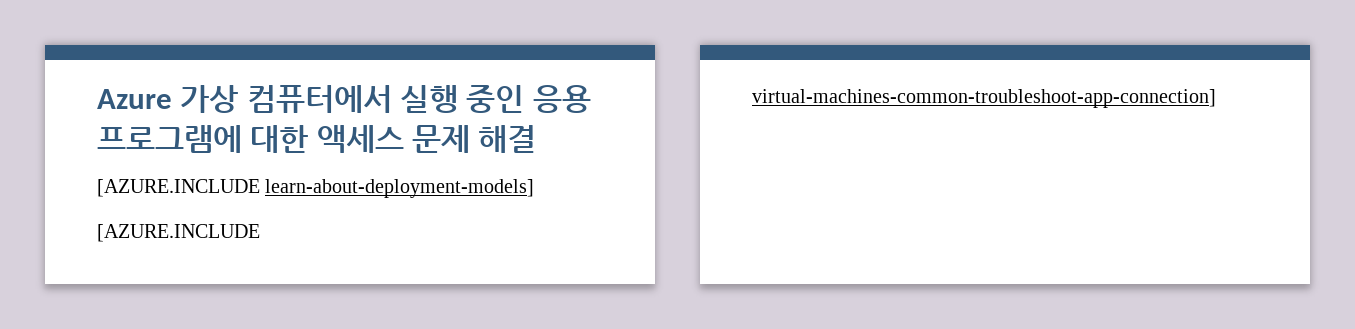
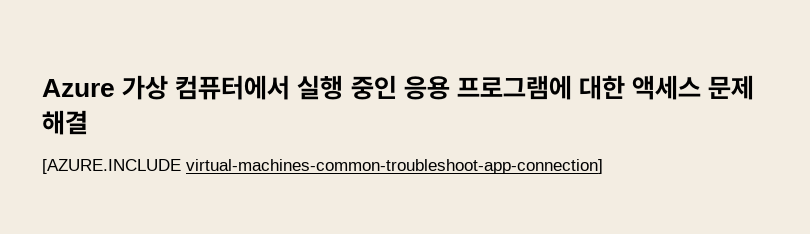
[97,179,535,198] // [AZURE.INCLUDE learn-about-deployment-models] -> (88, 122) none

